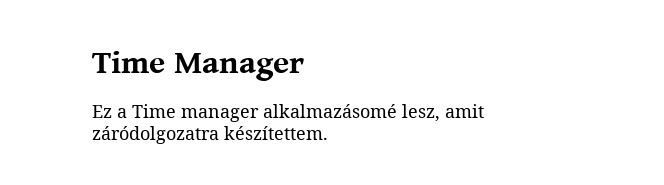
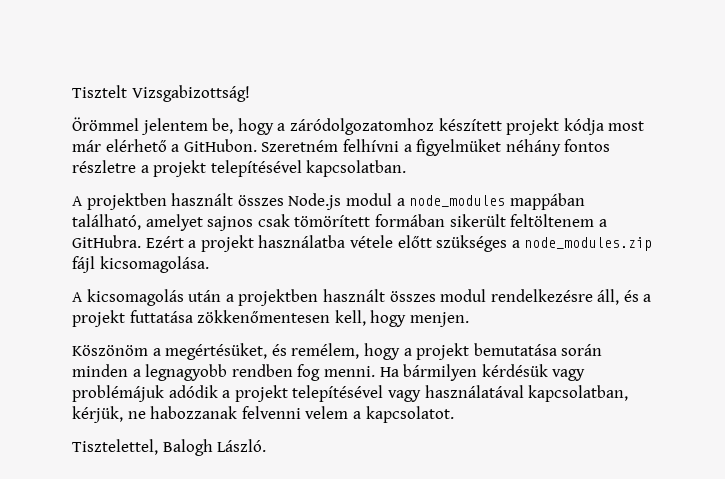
[92,51,304,81] [92,104,484,122] [92,126,328,144] Time Manager // Ez a Time manager alkalmazásomé lesz, amit záródolgozatra készítettem. -> [72,85,250,102] [72,117,645,135] [72,139,611,156] [72,160,407,177] [72,193,585,210] [72,214,607,231] [72,235,653,252] [72,256,209,273] [72,289,652,306] [72,310,469,327] [72,343,603,360] [72,364,586,381] [72,385,629,402] [72,406,454,423] [72,439,267,456] Tisztelt Vizsgabizottság! // Örömmel jelentem be, hogy a záródolgozatomhoz készített projekt kódja most már elérhető a GitHubon. Szeretném felhívni a figyelmüket néhány fontos részletre a projekt telepítésével kapcsolatban. // A projektben használt összes Node.js modul a node_modules mappában található, amelyet sajnos csak tömörített formában sikerült feltöltenem a GitHubra. Ezért a projekt használatba vétele előtt szükséges a node_modules.zip fájl kicsomagolása. // A kicsomagolás után a projektben használt összes modul rendelkezésre áll, és a projekt futtatása zökkenőmentesen kell, hogy menjen. // Köszönöm a megértésüket, és remélem, hogy a projekt bemutatása során minden a legnagyobb rendben fog menni. Ha bármilyen kérdésük vagy problémájuk adódik a projekt telepítésével vagy használatával kapcsolatban, kérjük, ne habozzanak felvenni velem a kapcsolatot. // Tisztelettel, Balogh László.

